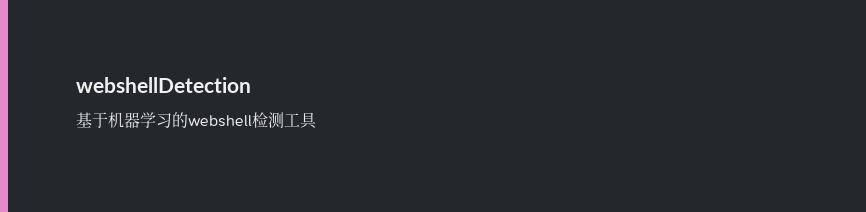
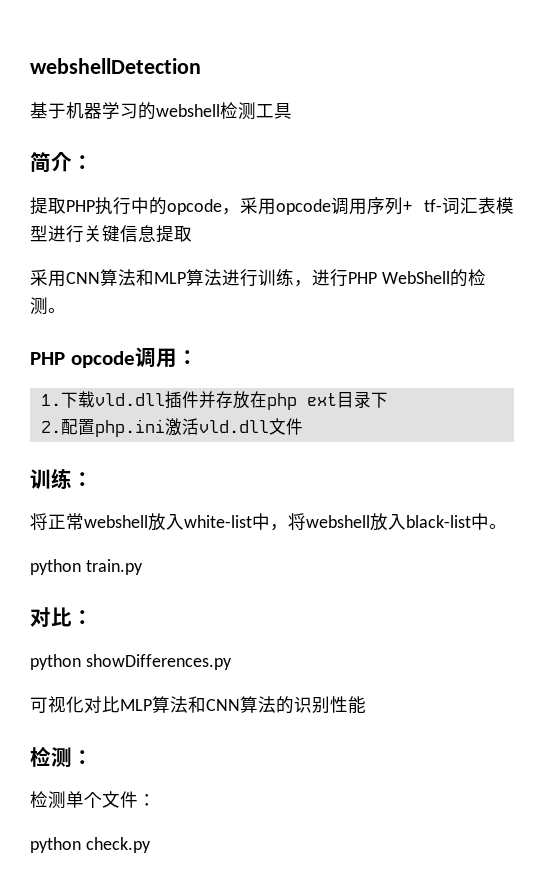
(317, 120) none -> [30,152,93,173] [30,197,514,215] [30,225,192,243] [30,269,486,287] [30,297,66,315] [30,347,198,368] [40,391,388,410] [40,418,303,437] [30,468,93,489] [30,513,507,531] [30,559,143,575] [30,607,93,627] [30,654,232,670] [30,696,366,714] [30,746,93,767] [30,791,156,809] [30,837,151,853] // 简介： // 提取PHP执行中的opcode，采用opcode调用序列+ tf-词汇表模型进行关键信息提取 // 采用CNN算法和MLP算法进行训练，进行PHP WebShell的检测。 // PHP opcode调用： // 1.下载vld.dll插件并存放在php ext目录下 // 2.配置php.ini激活vld.dll文件 // 训练： // 将正常webshell放入white-list中，将webshell放入black-list中。 // python train.py // 对比： // python showDifferences.py // 可视化对比MLP算法和CNN算法的识别性能 // 检测： // 检测单个文件： // python check.py

